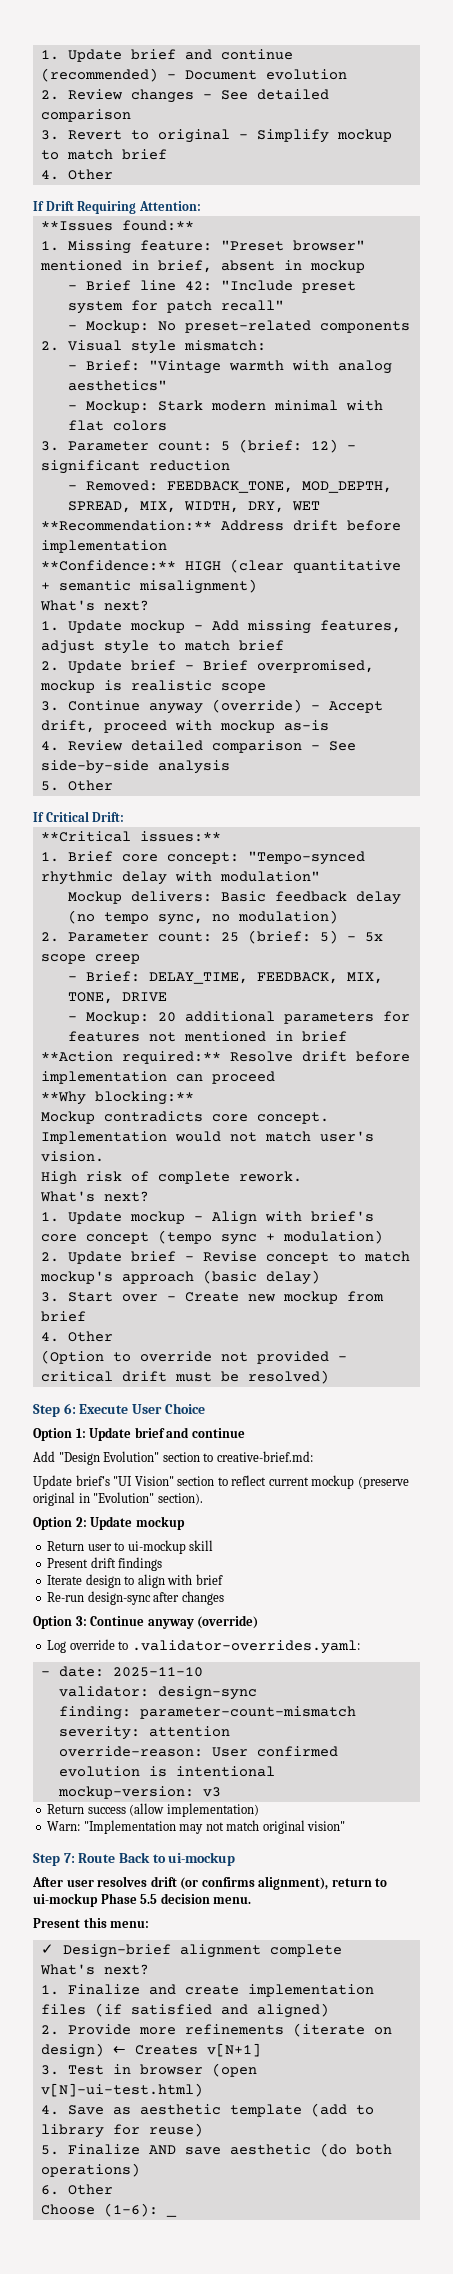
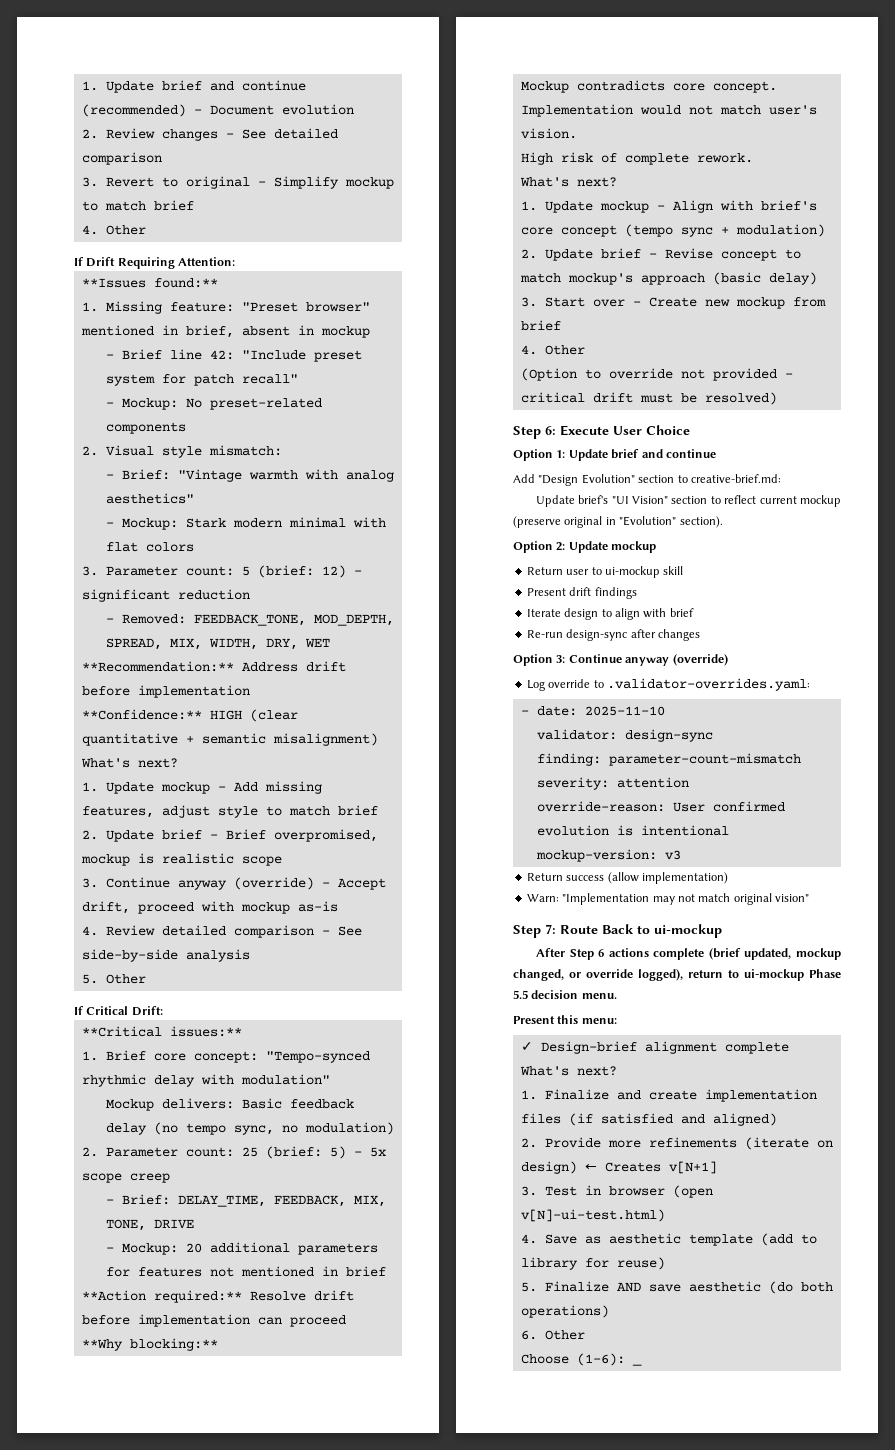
[66,1876,329,1890] user resolves drift (or confirms alignment), -> [569,948,841,960] [513,969,683,981] Step 6 actions complete (brief updated, mockup changed, or override logged),

